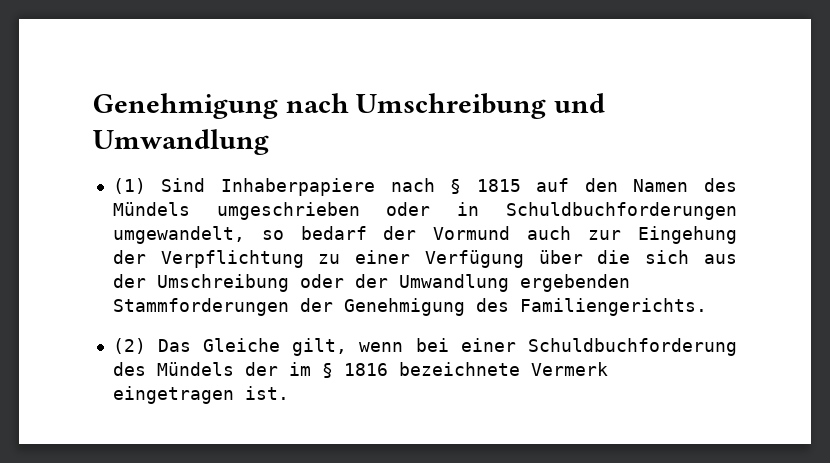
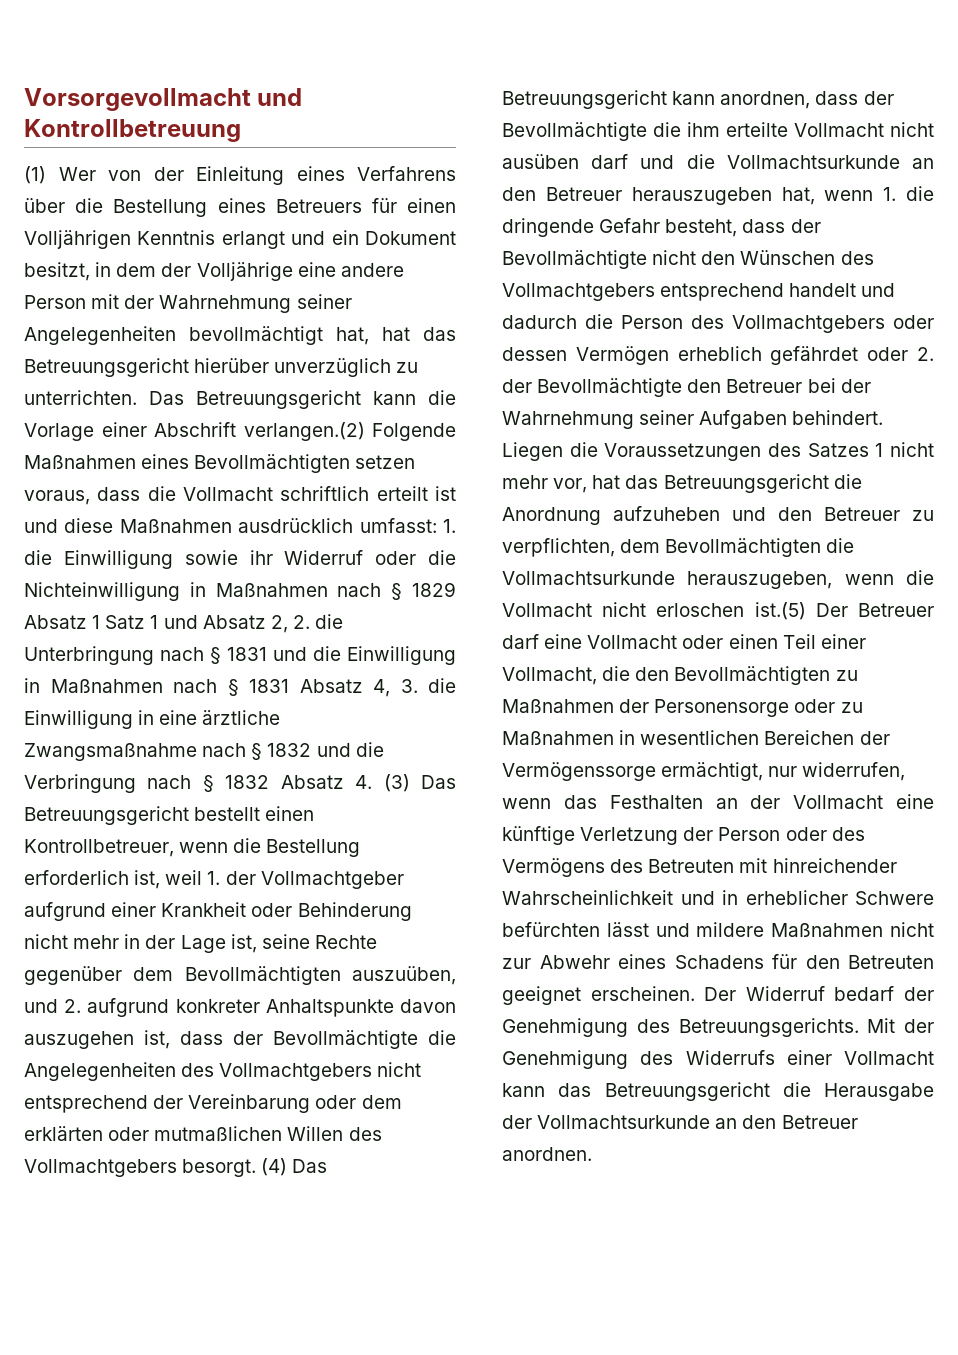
[93,93,606,119] [93,129,269,155] [112,178,737,196] [112,202,737,220] [112,226,738,244] [112,250,737,268] [112,274,630,292] [112,298,707,316] [112,338,737,356] [112,362,608,378] [112,386,289,404] Genehmigung nach Umschreibung und Umwandlung // (1) Sind Inhaberpapiere nach § 1815 auf den Namen des Mündels umgeschrieben oder in Schuldbuchforderungen umgewandelt, so bedarf der Vormund auch zur Eingehung der Verpflichtung zu einer Verfügung über die sich aus der Umschreibung oder der Umwandlung ergebenden Stammforderungen der Genehmigung des Familiengerichts. // (2) Das Gleiche gilt, wenn bei einer Schuldbuchforderung des Mündels der im § 1816 bezeichnete Vermerk eingetragen ist. -> [24,88,303,111] [24,119,241,142] [24,166,456,185] [24,198,457,217] [24,230,456,249] [24,262,404,281] [24,294,352,313] [24,326,456,345] [24,358,419,377] [24,390,456,409] [24,422,456,441] [24,454,416,473] [24,486,456,505] [24,518,456,533] [24,550,456,569] [24,582,457,601] [24,614,344,633] [24,646,456,665] [24,678,456,697] [24,710,281,729] [24,742,384,761] [24,774,457,793] [24,806,315,825] [24,838,361,857] [24,870,404,889] [24,902,412,921] [24,934,377,953] [24,966,456,985] [24,998,457,1017] [24,1030,456,1049] [24,1062,422,1081] [24,1094,402,1113] [24,1126,382,1141] [24,1158,328,1177] [502,90,894,109] [502,122,934,141] [502,154,934,169] [502,186,934,205] [502,218,821,237] [502,250,874,269] [502,283,896,301] [502,314,934,333] [502,346,934,365] [502,378,871,397] [502,410,884,429] [502,442,935,461] [502,474,862,493] [502,506,934,525] [502,538,855,557] [502,570,934,589] [502,602,934,620] [502,634,866,649] [502,666,858,685] [502,699,863,717] [502,730,890,745] [502,762,906,781] [502,794,934,809] [502,826,865,845] [502,858,897,877] [502,890,934,905] [502,922,934,937] [502,954,934,969] [502,986,934,1005] [502,1018,934,1037] [502,1050,934,1069] [502,1082,934,1101] [502,1115,858,1129] [502,1147,592,1161] Vorsorgevollmacht und Kontrollbetreuung // (1) Wer von der Einleitung eines Verfahrens über die Bestellung eines Betreuers für einen Volljährigen Kenntnis erlangt und ein Dokument besitzt, in dem der Volljährige eine andere Person mit der Wahrnehmung seiner Angelegenheiten bevollmächtigt hat, hat das Betreuungsgericht hierüber unverzüglich zu unterrichten. Das Betreuungsgericht kann die Vorlage einer Abschrift verlangen.(2) Folgende Maßnahmen eines Bevollmächtigten setzen voraus, dass die Vollmacht schriftlich erteilt ist und diese Maßnahmen ausdrücklich umfasst: 1. die Einwilligung sowie ihr Widerruf oder die Nichteinwilligung in Maßnahmen nach § 1829 Absatz 1 Satz 1 und Absatz 2, 2. die Unterbringung nach § 1831 und die Einwilligung in Maßnahmen nach § 1831 Absatz 4, 3. die Einwilligung in eine ärztliche Zwangsmaßnahme nach § 1832 und die Verbringung nach § 1832 Absatz 4. (3) Das Betreuungsgericht bestellt einen Kontrollbetreuer, wenn die Bestellung erforderlich ist, weil 1. der Vollmachtgeber aufgrund einer Krankheit oder Behinderung nicht mehr in der Lage ist, seine Rechte gegenüber dem Bevollmächtigten auszuüben, und 2. aufgrund konkreter Anhaltspunkte davon auszugehen ist, dass der Bevollmächtigte die Angelegenheiten des Vollmachtgebers nicht entsprechend der Vereinbarung oder dem erklärten oder mutmaßlichen Willen des Vollmachtgebers besorgt. (4) Das Betreuungsgericht kann anordnen, dass der Bevollmächtigte die ihm erteilte Vollmacht nicht ausüben darf und die Vollmachtsurkunde an den Betreuer herauszugeben hat, wenn 1. die dringende Gefahr besteht, dass der Bevollmächtigte nicht den Wünschen des Vollmachtgebers entsprechend handelt und dadurch die Person des Vollmachtgebers oder dessen Vermögen erheblich gefährdet oder 2. der Bevollmächtigte den Betreuer bei der Wahrnehmung seiner Aufgaben behindert. Liegen die Voraussetzungen des Satzes 1 nicht mehr vor, hat das Betreuungsgericht die Anordnung aufzuheben und den Betreuer zu verpflichten, dem Bevollmächtigten die Vollmachtsurkunde herauszugeben, wenn die Vollmacht nicht erloschen ist.(5) Der Betreuer darf eine Vollmacht oder einen Teil einer Vollmacht, die den Bevollmächtigten zu Maßnahmen der Personensorge oder zu Maßnahmen in wesentlichen Bereichen der Vermögenssorge ermächtigt, nur widerrufen, wenn das Festhalten an der Vollmacht eine künftige Verletzung der Person oder des Vermögens des Betreuten mit hinreichender Wahrscheinlichkeit und in erheblicher Schwere befürchten lässt und mildere Maßnahmen nicht zur Abwehr eines Schadens für den Betreuten geeignet erscheinen. Der Widerruf bedarf der Genehmigung des Betreuungsgerichts. Mit der Genehmigung des Widerrufs einer Vollmacht kann das Betreuungsgericht die Herausgabe der Vollmachtsurkunde an den Betreuer anordnen.

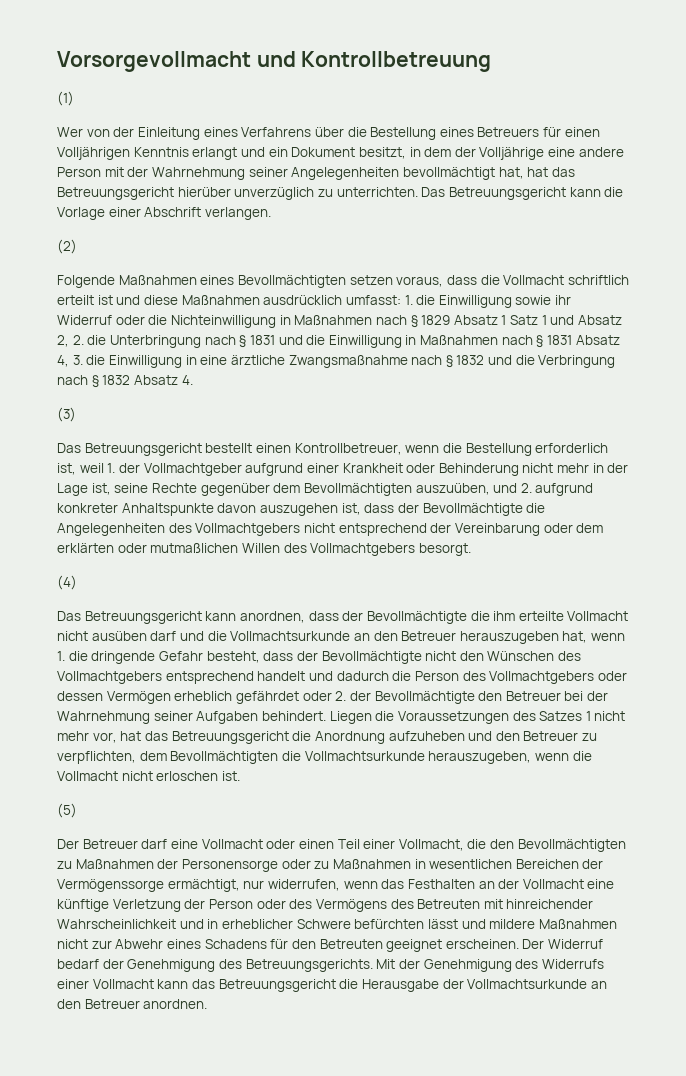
(46, 175) none -> (74, 98) //
[243,422,365,441] verlangen.(2) -> [204,207,271,220] [57,239,77,254] verlangen. // (2) //
(373, 782) none -> (193, 380) //
(410, 783) none -> (76, 414) //
(257, 1168) none -> (471, 549) //
(288, 1167) none -> (77, 582) //
[754,602,806,620] ist.(5) -> [221,771,240,781] [57,803,77,818] ist. // (5) //

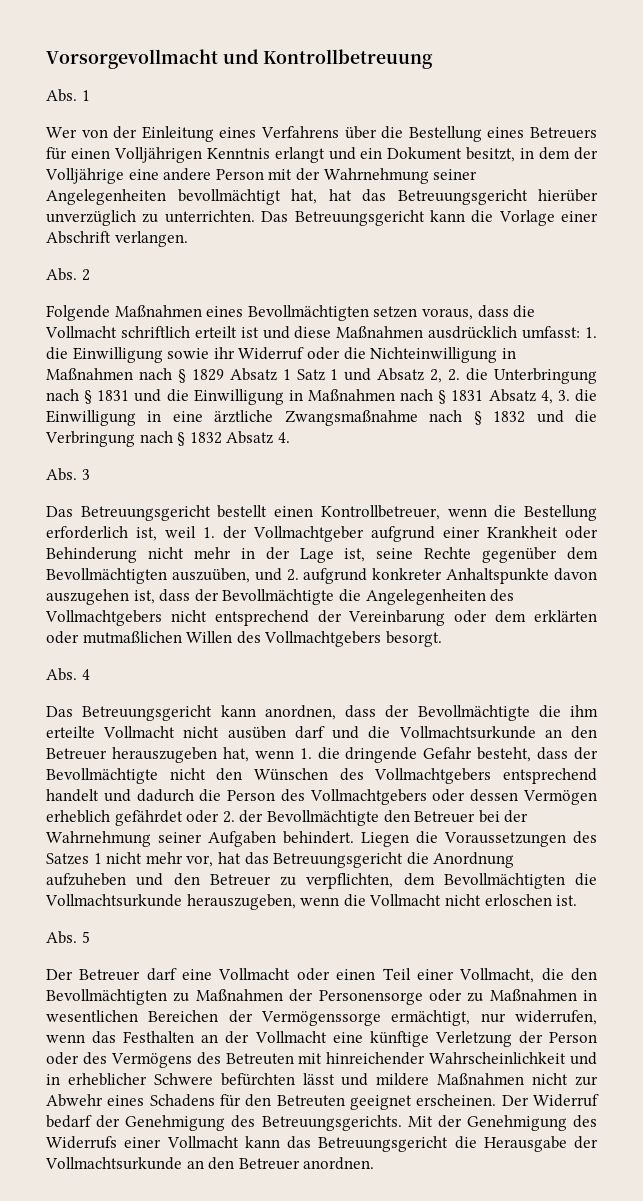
[57,91,74,106] (1) -> [46,89,90,102] Abs. 1
[57,239,77,254] (2) -> [46,268,90,281] Abs. 2
[57,407,76,422] (3) -> [46,468,90,481] Abs. 3
[57,575,77,590] (4) -> [46,668,90,681] Abs. 4
[57,803,77,818] (5) -> [46,931,90,944] Abs. 5

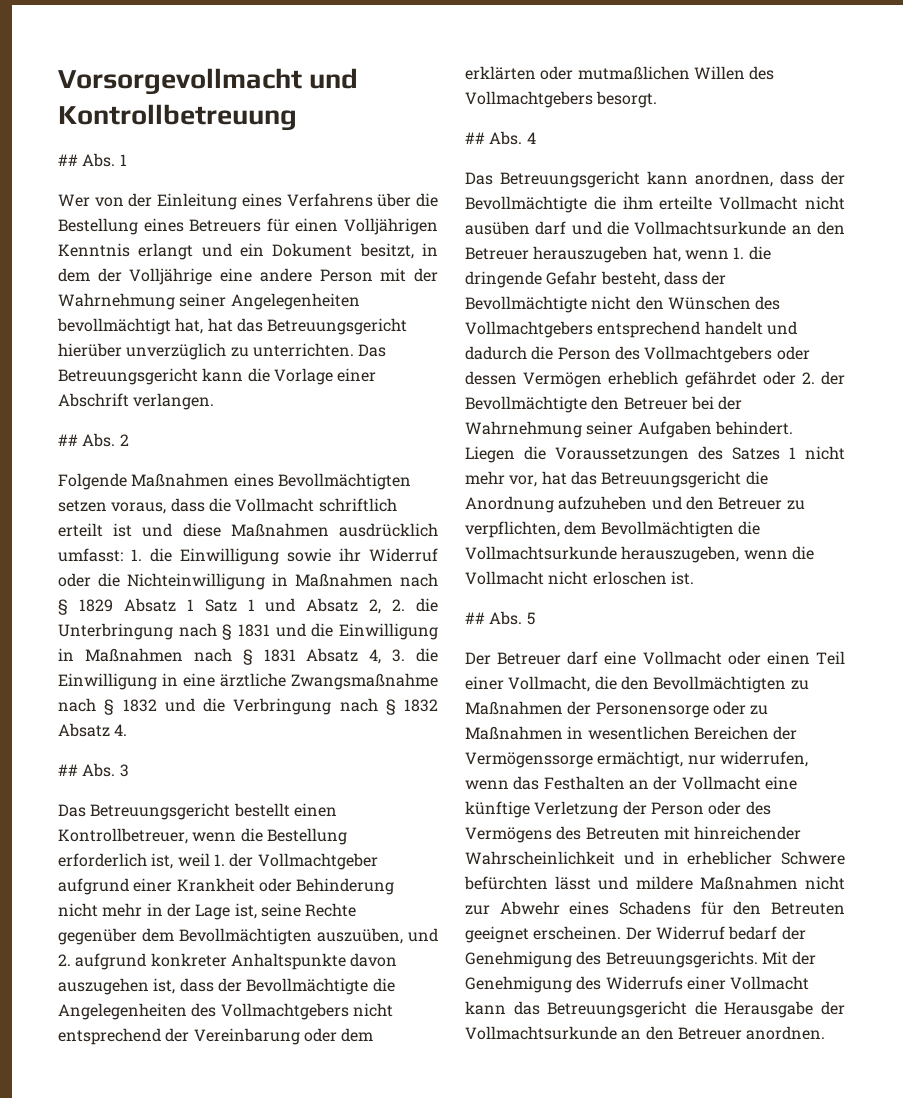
(434, 59) none -> [58,154,78,166] ##
(188, 239) none -> [58,434,78,446] ##
(290, 437) none -> [58,764,78,776] ##
(442, 639) none -> [465,132,485,144] ##
(578, 900) none -> [465,612,485,624] ##

